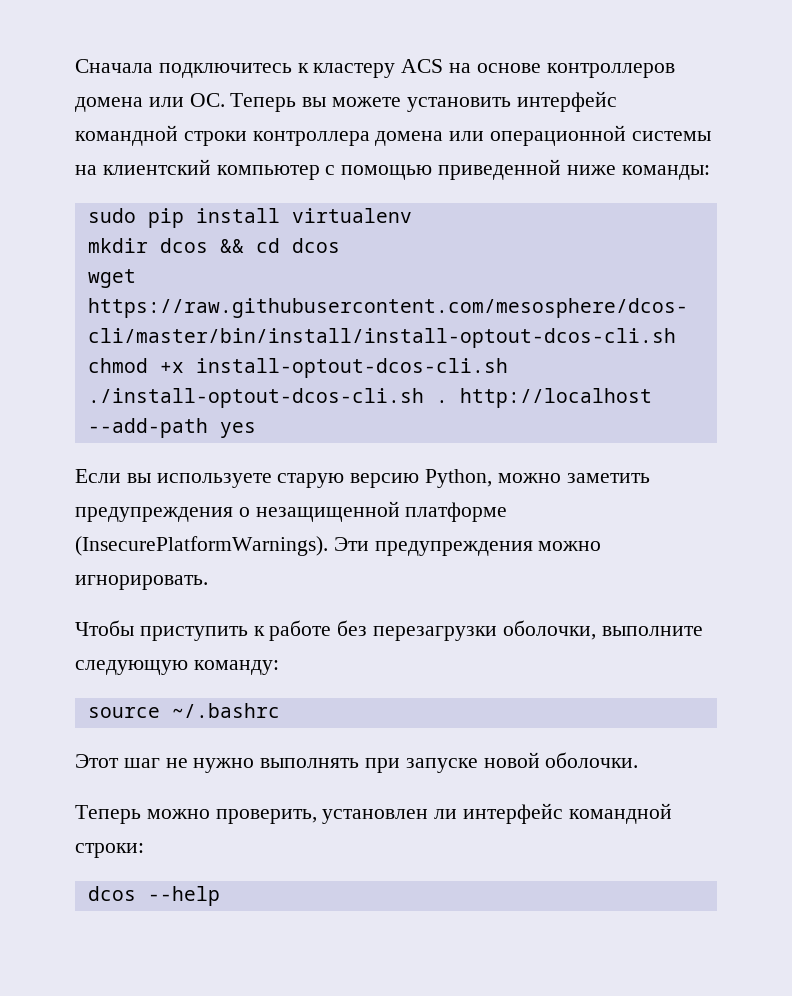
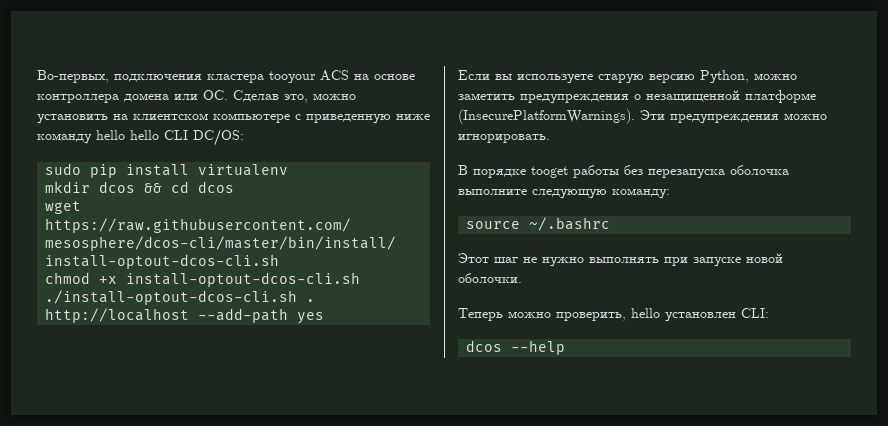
[75,59,396,78] Сначала подключитесь к кластеру -> [37,70,316,83] Во-первых, подключения кластера tooyour
[546,63,675,78] контроллеров -> [37,94,119,103] контроллера
[230,91,617,112] [75,125,711,146] [75,159,710,180] Теперь вы можете установить интерфейс командной строки контроллера домена или операционной системы на клиентский компьютер с помощью приведенной ниже команды: -> [233,90,356,103] [37,113,430,124] [37,129,244,146] Сделав это, можно установить на клиентском компьютере с приведенную ниже команду hello hello CLI DC/OS:
[75,620,596,641] Чтобы приступить к работе без перезагрузки оболочки, -> [458,165,789,179] В порядке tooget работы без перезапуска оболочка
[322,803,672,824] [75,843,144,858] установлен ли интерфейс командной строки: -> [631,308,769,322] hello установлен CLI:

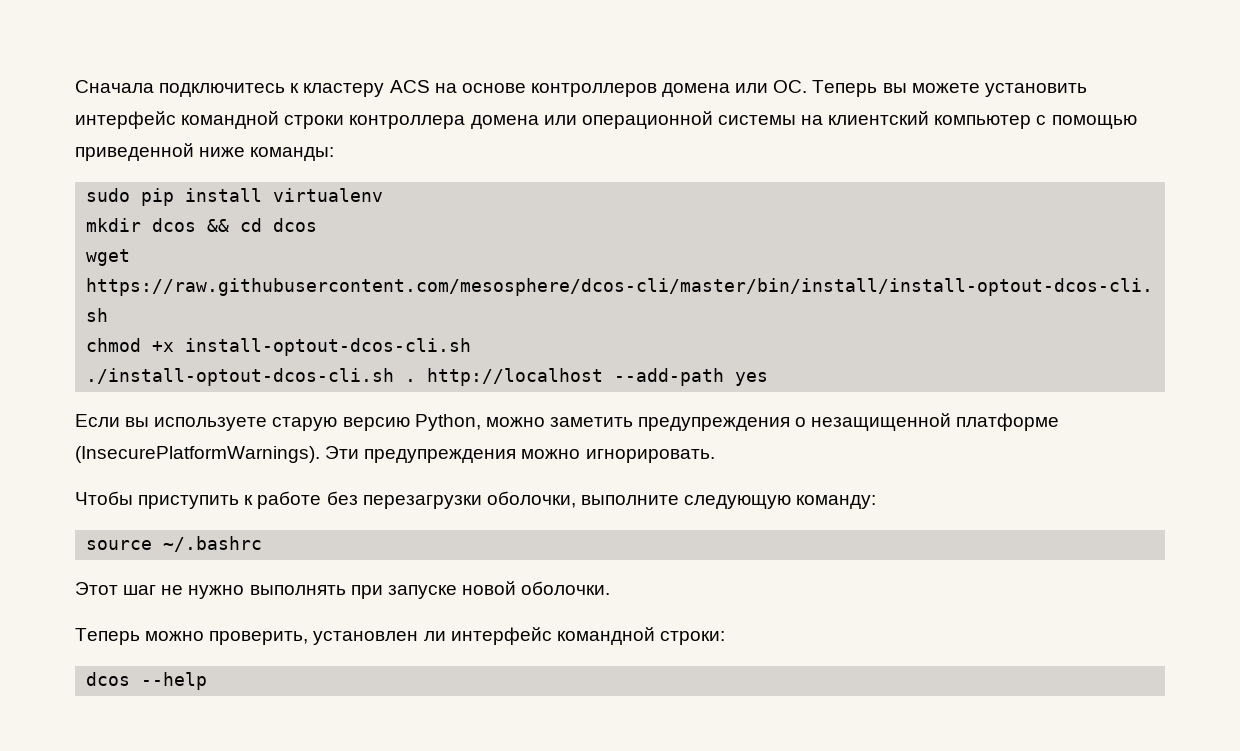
[37,70,415,83] [37,90,356,103] [37,113,430,124] [37,129,244,146] Во-первых, подключения кластера tooyour ACS на основе контроллера домена или ОС. Сделав это, можно установить на клиентском компьютере с приведенную ниже команду hello hello CLI DC/OS: -> [75,80,1087,97] [75,111,1137,129] [75,143,335,161] Сначала подключитесь к кластеру ACS на основе контроллеров домена или ОС. Теперь вы можете установить интерфейс командной строки контроллера домена или операционной системы на клиентский компьютер с помощью приведенной ниже команды:
[458,165,789,179] В порядке tooget работы без перезапуска оболочка -> [75,491,576,509] Чтобы приступить к работе без перезагрузки оболочки,
[631,308,769,322] hello установлен CLI: -> [313,627,725,645] установлен ли интерфейс командной строки:

